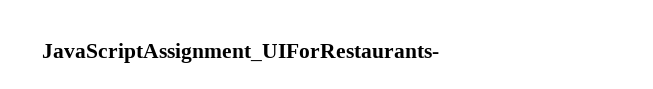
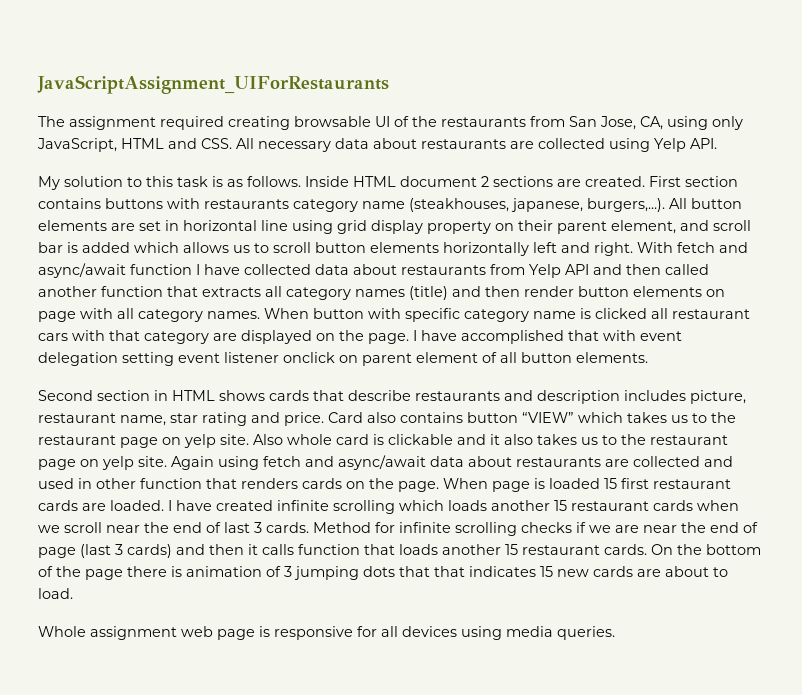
[42,43,439,63] JavaScriptAssignment_UIForRestaurants- -> [37,75,389,94] [38,116,743,130] [37,138,717,152] [38,176,738,190] [38,198,742,212] [38,220,751,234] [38,242,748,256] [38,263,709,278] [38,286,725,300] [38,308,750,322] [38,330,682,344] [38,352,648,366] [38,390,746,404] [38,412,736,426] [38,434,728,448] [38,455,733,470] [38,478,731,492] [38,500,739,514] [38,522,758,536] [38,544,761,558] [38,566,728,580] [38,588,73,599] [38,626,615,640] JavaScriptAssignment_UIForRestaurants // The assignment required creating browsable UI of the restaurants from San Jose, CA, using only JavaScript, HTML and CSS. All necessary data about restaurants are collected using Yelp API. // My solution to this task is as follows. Inside HTML document 2 sections are created. First section contains buttons with restaurants category name (steakhouses, japanese, burgers,...). All button elements are set in horizontal line using grid display property on their parent element, and scroll bar is added which allows us to scroll button elements horizontally left and right. With fetch and async/await function I have collected data about restaurants from Yelp API and then called another function that extracts all category names (title) and then render button elements on page with all category names. When button with specific category name is clicked all restaurant cars with that category are displayed on the page. I have accomplished that with event delegation setting event listener onclick on parent element of all button elements. // Second section in HTML shows cards that describe restaurants and description includes picture, restaurant name, star rating and price. Card also contains button “VIEW” which takes us to the restaurant page on yelp site. Also whole card is clickable and it also takes us to the restaurant page on yelp site. Again using fetch and async/await data about restaurants are collected and used in other function that renders cards on the page. When page is loaded 15 first restaurant cards are loaded. I have created infinite scrolling which loads another 15 restaurant cards when we scroll near the end of last 3 cards. Method for infinite scrolling checks if we are near the end of page (last 3 cards) and then it calls function that loads another 15 restaurant cards. On the bottom of the page there is animation of 3 jumping dots that that indicates 15 new cards are about to load. // Whole assignment web page is responsive for all devices using media queries.

